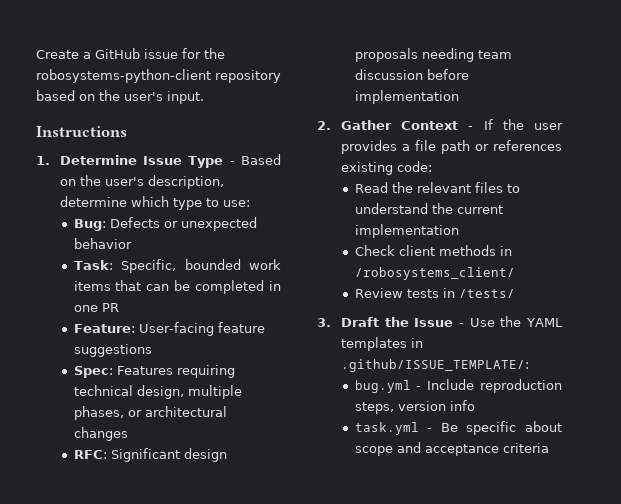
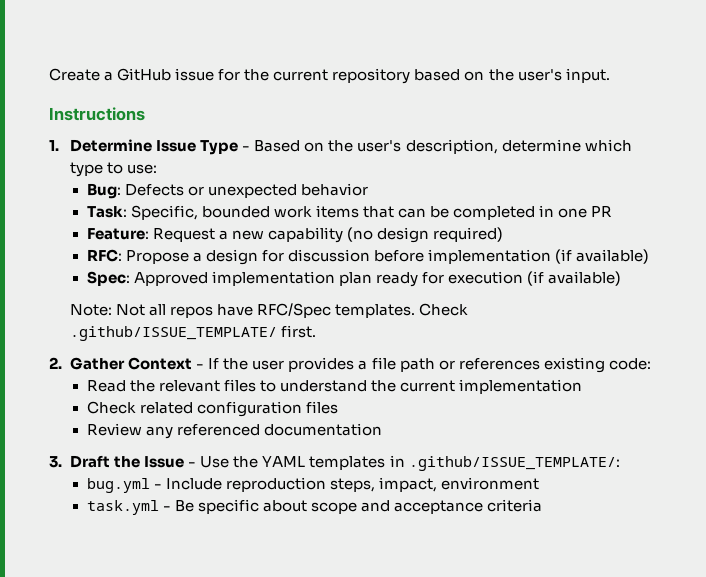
[36,69,211,83] robosystems-python-client -> [273,69,329,81] current
[138,322,265,336] [73,344,152,357] [73,365,235,378] [73,385,242,399] [73,406,227,420] [73,427,128,441] [73,448,227,462] [354,48,512,62] [354,69,469,80] [354,90,459,104] User-facing feature suggestions // Spec: Features requiring technical design, multiple phases, or architectural changes // RFC: Significant design proposals needing team discussion before implementation -> [152,227,503,243] [86,249,650,265] [86,271,622,287] [70,303,469,318] [70,325,317,341] Request a new capability (no design required) // RFC: Propose a design for discussion before implementation (if available) // Spec: Approved implementation plan ready for execution (if available) // Note: Not all repos have RFC/Spec templates. Check .github/ISSUE_TEMPLATE/ first.
[398,245,512,256] [354,267,515,280] [354,288,515,298] client methods in /robosystems_client/ // Review tests in /tests/ -> [139,401,338,417] [86,423,382,439] related configuration files // Review any referenced documentation
[397,400,475,411] version info -> [378,477,539,492] impact, environment

